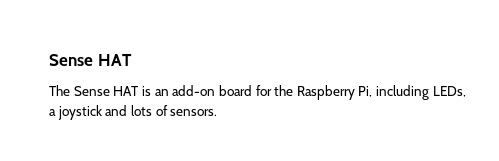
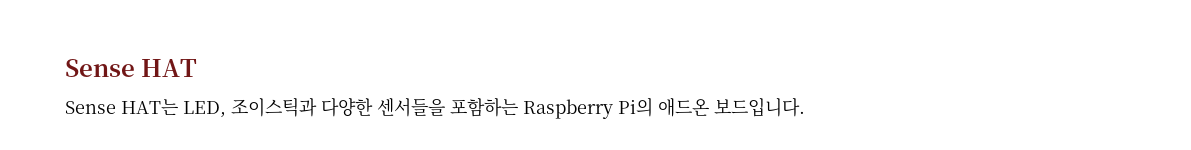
[49,85,466,100] [49,105,218,120] The Sense HAT is an add-on board for the Raspberry Pi, including LEDs, a joystick and lots of sensors. -> [65,97,805,119] Sense HAT는 LED, 조이스틱과 다양한 센서들을 포함하는 Raspberry Pi의 애드온 보드입니다.

